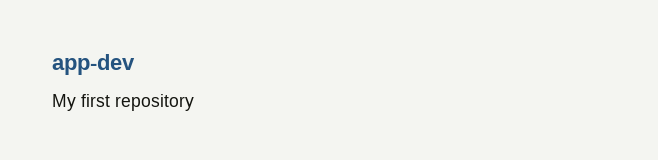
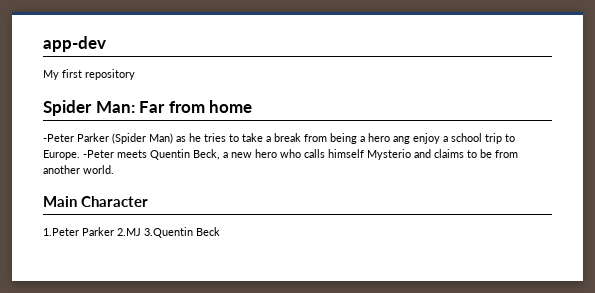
(194, 102) none -> [43,100,253,116] [43,133,515,144] [43,149,518,160] [43,165,114,174] [43,196,149,207] [43,227,220,238] // Spider Man: Far from home // -Peter Parker (Spider Man) as he tries to take a break from being a hero ang enjoy a school trip to Europe. -Peter meets Quentin Beck, a new hero who calls himself Mysterio and claims to be from another world. // Main Character // 1.Peter Parker 2.MJ 3.Quentin Beck

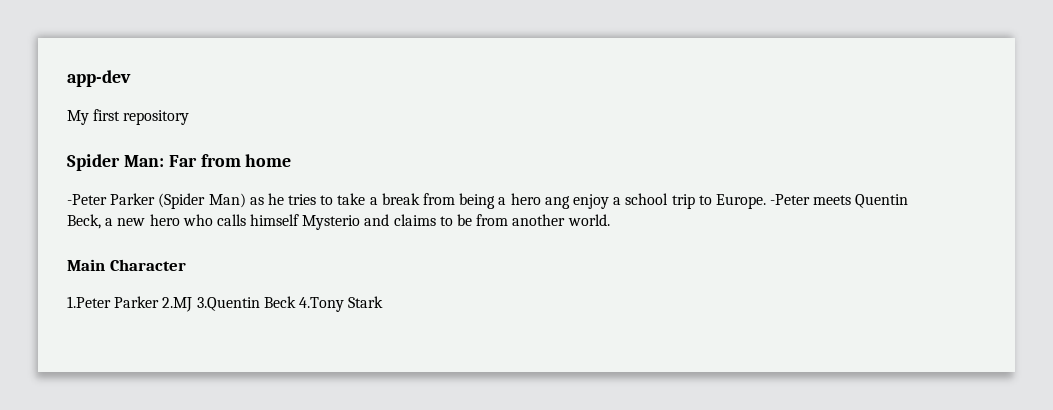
(220, 231) none -> [298,296,384,312] 4.Tony Stark

